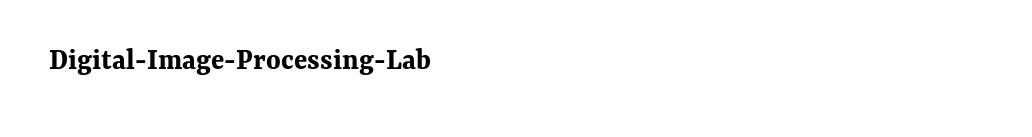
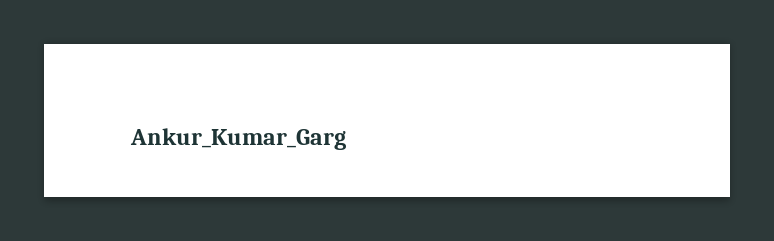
[49,48,431,75] Digital-Image-Processing-Lab -> [130,128,346,150] Ankur_Kumar_Garg

